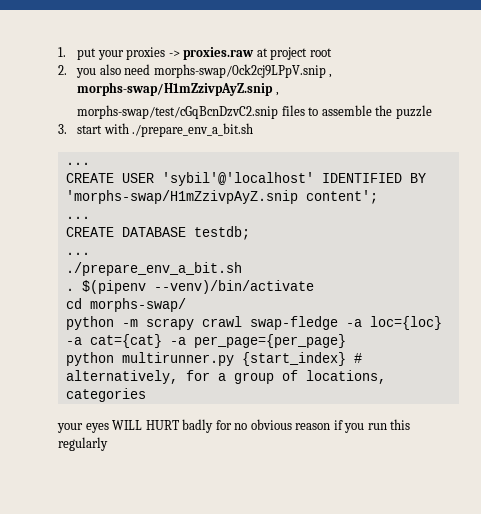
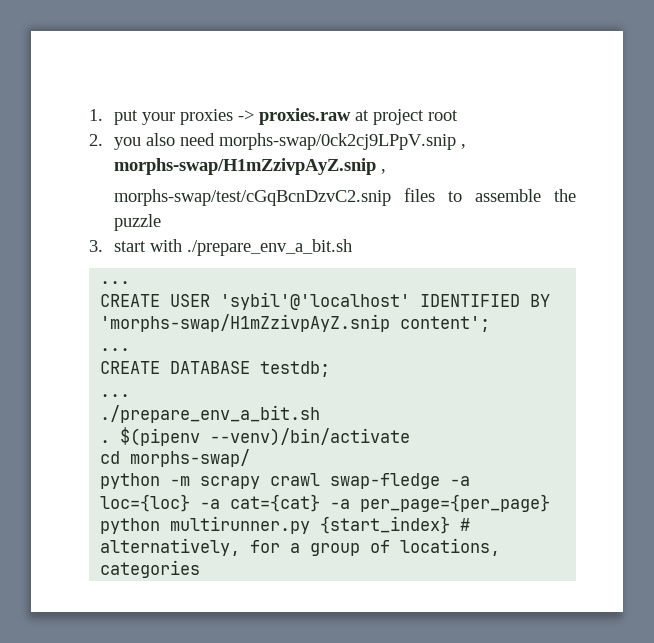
[57,419,411,433] [58,437,108,451] // your eyes WILL HURT badly for no obvious reason if you run this regularly -> (201, 569) none

